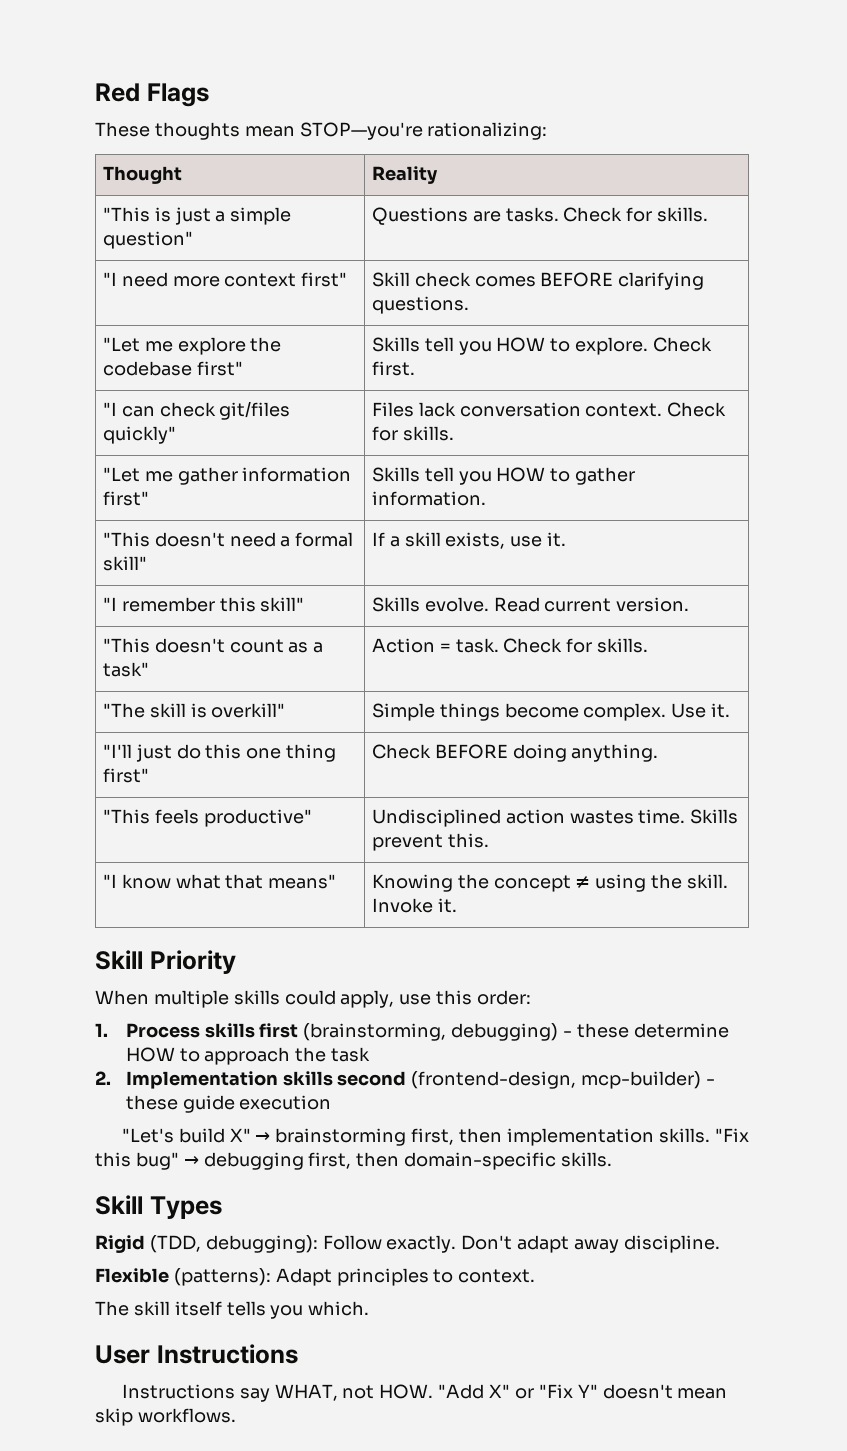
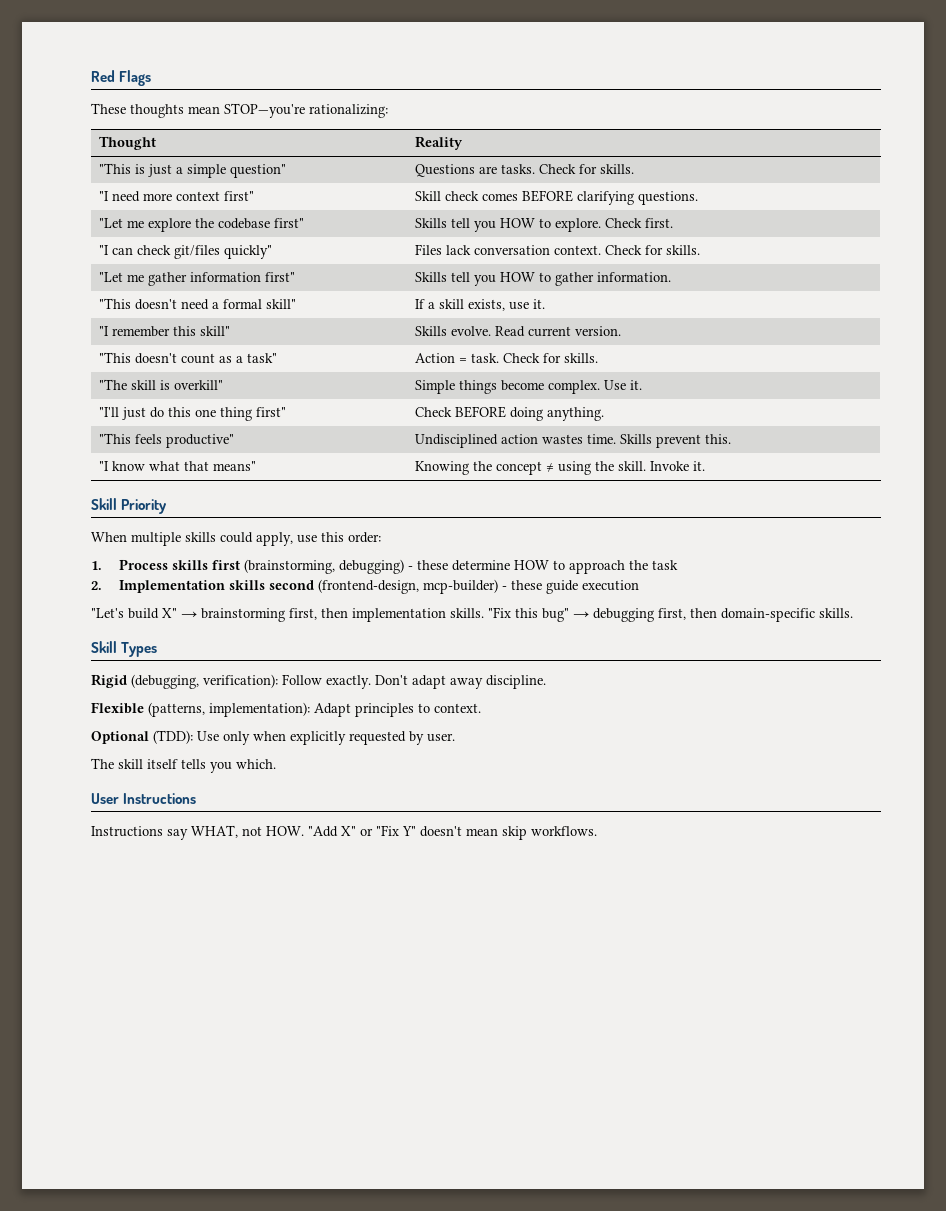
[149,1235,318,1253] (TDD, debugging): -> [131,674,278,689] (debugging, verification):
[173,1268,271,1286] (patterns): -> [148,702,310,717] (patterns, implementation):
(536, 1276) none -> [91,730,455,745] // Optional (TDD): Use only when explicitly requested by user.

